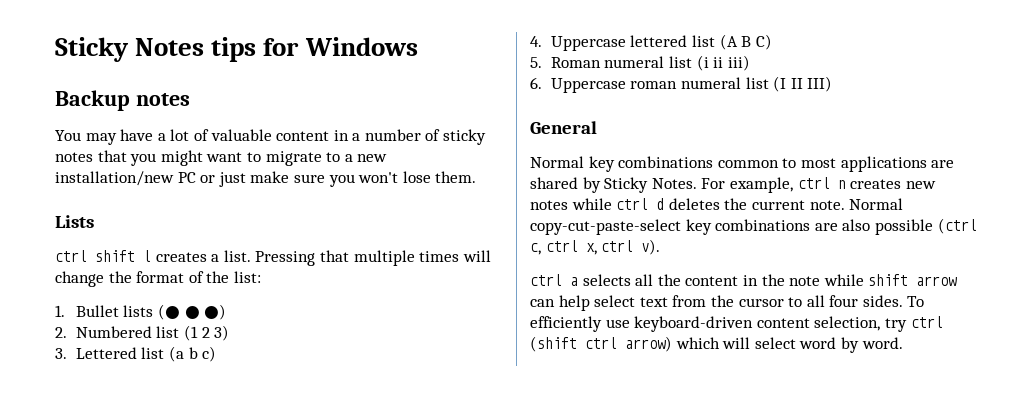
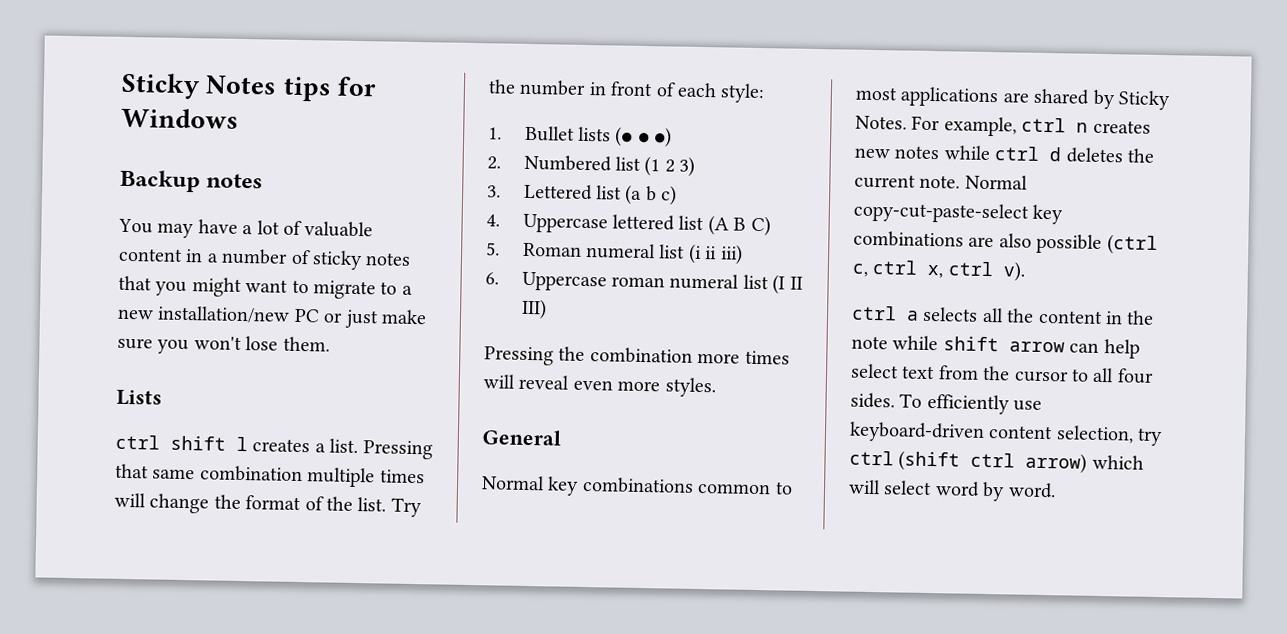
(349, 256) none -> [152,465,303,483] same combination
[233,271,261,283] list: -> [357,497,422,518] [488,79,766,104] list. Try the number in front of each style:
(833, 84) none -> [484,346,790,366] [483,374,716,398] // Pressing the combination more times will reveal even more styles.

